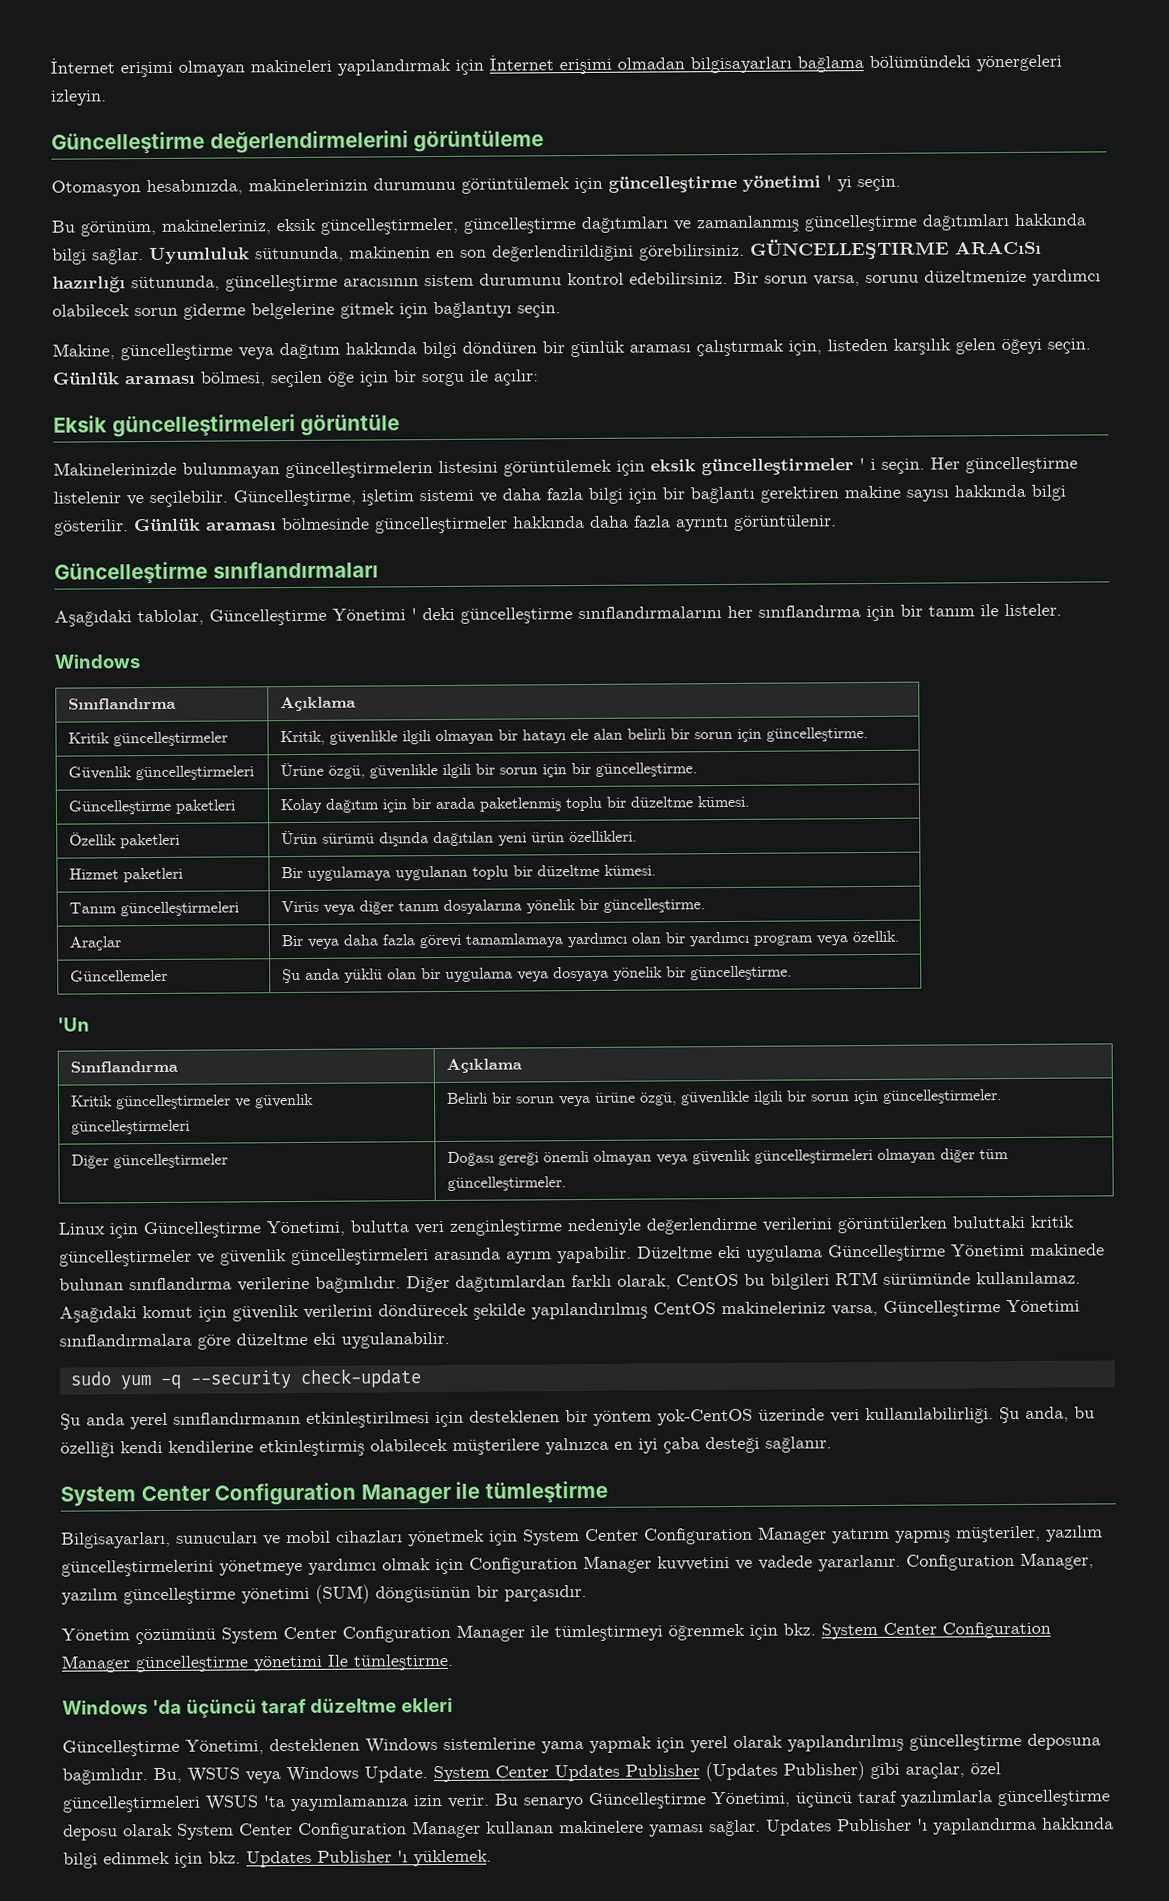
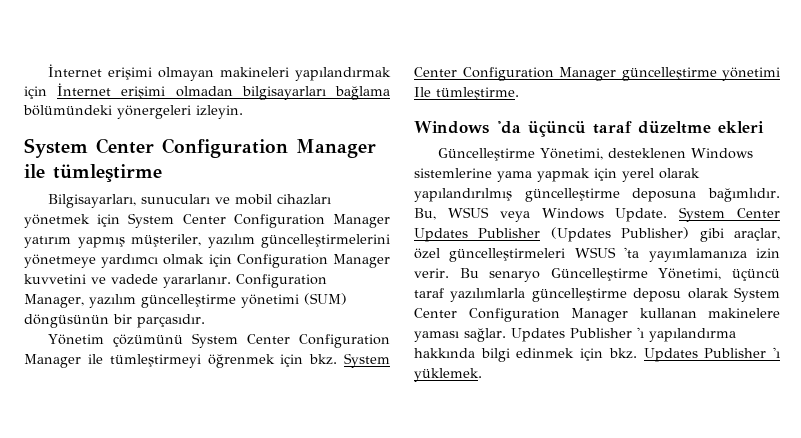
[51,130,545,154] [51,175,901,197] [51,213,1086,237] [52,238,1042,265] [52,269,1101,293] [52,301,561,320] [52,338,1091,361] [52,369,539,388] [53,414,401,438] [53,456,1078,479] [53,484,1066,508] [53,514,837,536] [54,560,379,584] [54,603,1062,627] [54,654,141,669] [67,697,176,710] [279,696,356,712] [67,731,228,747] [279,727,868,746] [67,765,254,781] [279,762,697,779] [67,799,236,815] [279,795,750,814] [68,832,180,849] [280,830,637,847] [68,867,183,883] [280,864,656,881] [68,901,239,917] [280,898,705,915] [68,936,121,951] [280,930,899,949] [69,969,168,982] [281,965,792,984] [57,1017,90,1032] [69,1060,178,1073] [445,1058,522,1073] [70,1093,314,1110] [70,1119,190,1135] [445,1089,1002,1107] [70,1153,228,1169] [446,1148,1009,1166] [446,1176,566,1191] [58,1215,1074,1239] [59,1243,1105,1267] [59,1271,1081,1293] [59,1299,1080,1323] [59,1331,450,1350] [69,1368,422,1390] [60,1406,1095,1430] [60,1436,832,1458] // Güncelleştirme değerlendirmelerini görüntüleme // Otomasyon hesabınızda, makinelerinizin durumunu görüntülemek için güncelleştirme yönetimi ' yi seçin. // Bu görünüm, makineleriniz, eksik güncelleştirmeler, güncelleştirme dağıtımları ve zamanlanmış güncelleştirme dağıtımları hakkında bilgi sağlar. Uyumluluk sütununda, makinenin en son değerlendirildiğini görebilirsiniz. GÜNCELLEŞTIRME ARACıSı hazırlığı sütununda, güncelleştirme aracısının sistem durumunu kontrol edebilirsiniz. Bir sorun varsa, sorunu düzeltmenize yardımcı olabilecek sorun giderme belgelerine gitmek için bağlantıyı seçin. // Makine, güncelleştirme veya dağıtım hakkında bilgi döndüren bir günlük araması çalıştırmak için, listeden karşılık gelen öğeyi seçin. Günlük araması bölmesi, seçilen öğe için bir sorgu ile açılır: // Eksik güncelleştirmeleri görüntüle // Makinelerinizde bulunmayan güncelleştirmelerin listesini görüntülemek için eksik güncelleştirmeler ' i seçin. Her güncelleştirme listelenir ve seçilebilir. Güncelleştirme, işletim sistemi ve daha fazla bilgi için bir bağlantı gerektiren makine sayısı hakkında bilgi gösterilir. Günlük araması bölmesinde güncelleştirmeler hakkında daha fazla ayrıntı görüntülenir. // Güncelleştirme sınıflandırmaları // Aşağıdaki tablolar, Güncelleştirme Yönetimi ' deki güncelleştirme sınıflandırmalarını her sınıflandırma için bir tanım ile listeler. // Windows // Sınıflandırma | Açıklama // Kritik güncelleştirmeler | Kritik, güvenlikle ilgili olmayan bir hatayı ele alan belirli bir sorun için güncelleştirme. // Güvenlik güncelleştirmeleri | Ürüne özgü, güvenlikle ilgili bir sorun için bir güncelleştirme. // Güncelleştirme paketleri | Kolay dağıtım için bir arada paketlenmiş toplu bir düzeltme kümesi. // Özellik paketleri | Ürün sürümü dışında dağıtılan yeni ürün özellikleri. // Hizmet paketleri | Bir uygulamaya uygulanan toplu bir düzeltme kümesi. // Tanım güncelleştirmeleri | Virüs veya diğer tanım dosyalarına yönelik bir güncelleştirme. // Araçlar | Bir veya daha fazla görevi tamamlamaya yardımcı olan bir yardımcı program veya özellik. // Güncellemeler | Şu anda yüklü olan bir uygulama veya dosyaya yönelik bir güncelleştirme. // 'Un // Sınıflandırma | Açıklama // Kritik güncelleştirmeler ve güvenlik güncelleştirmeleri | Belirli bir sorun veya ürüne özgü, güvenlikle ilgili bir sorun için güncelleştirmeler. // Diğer güncelleştirmeler | Doğası gereği önemli olmayan veya güvenlik güncelleştirmeleri olmayan diğer tüm güncelleştirmeler. // Linux için Güncelleştirme Yönetimi, bulutta veri zenginleştirme nedeniyle değerlendirme verilerini görüntülerken buluttaki kritik güncelleştirmeler ve güvenlik güncelleştirmeleri arasında ayrım yapabilir. Düzeltme eki uygulama Güncelleştirme Yönetimi makinede bulunan sınıflandırma verilerine bağımlıdır. Diğer dağıtımlardan farklı olarak, CentOS bu bilgileri RTM sürümünde kullanılamaz. Aşağıdaki komut için güvenlik verilerini döndürecek şekilde yapılandırılmış CentOS makineleriniz varsa, Güncelleştirme Yönetimi sınıflandırmalara göre düzeltme eki uygulanabilir. // sudo yum -q --security check-update // Şu anda yerel sınıflandırmanın etkinleştirilmesi için desteklenen bir yöntem yok-CentOS üzerinde veri kullanılabilirliği. Şu anda, bu özelliği kendi kendilerine etkinleştirmiş olabilecek müşterilere yalnızca en iyi çaba desteği sağlanır. -> (243, 112) none

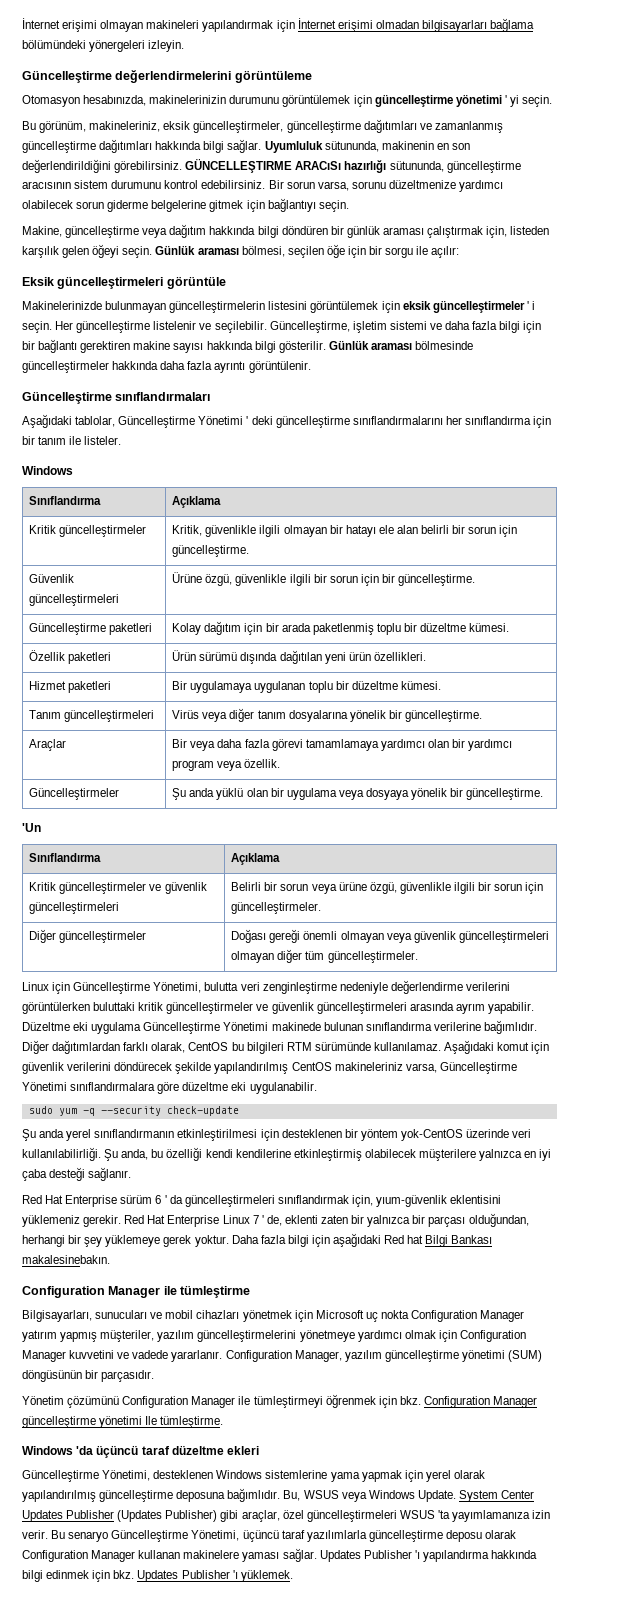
[24,138,154,158] System Center -> [22,70,312,83] [22,94,553,107] [22,119,503,133] [22,139,470,153] [22,158,521,173] [22,180,504,192] [22,198,349,212] [22,224,550,238] [22,244,460,258] [22,276,226,289] [22,300,535,313] [22,321,542,333] [22,339,474,353] [22,361,311,373] [22,391,211,404] [22,414,552,428] [22,436,122,445] [22,466,73,475] [29,496,102,505] [172,496,222,508] [29,525,147,537] [172,525,518,537] [172,545,250,557] [29,574,75,583] [29,594,120,606] [172,572,476,586] [29,623,153,635] [172,621,510,635] [29,650,112,664] [172,650,426,664] [29,681,112,693] [172,681,441,693] [29,710,155,722] [172,708,482,722] [29,739,67,751] [172,739,513,751] [172,759,281,771] [29,788,120,800] [172,788,544,800] [22,823,41,832] [29,853,102,862] [231,853,281,865] [29,882,207,894] [29,902,120,914] [231,882,544,894] [231,902,322,914] [29,929,147,943] [231,929,549,943] [231,949,418,963] [22,980,510,994] [22,1002,534,1014] [22,1020,537,1034] [22,1040,550,1054] [22,1062,517,1074] [22,1082,317,1094] [28,1106,239,1116] [22,1129,532,1141] [22,1147,552,1161] [22,1167,132,1181] [22,1195,502,1207] [22,1213,529,1227] [22,1233,493,1247] [22,1255,110,1264] Güncelleştirme değerlendirmelerini görüntüleme // Otomasyon hesabınızda, makinelerinizin durumunu görüntülemek için güncelleştirme yönetimi ' yi seçin. // Bu görünüm, makineleriniz, eksik güncelleştirmeler, güncelleştirme dağıtımları ve zamanlanmış güncelleştirme dağıtımları hakkında bilgi sağlar. Uyumluluk sütununda, makinenin en son değerlendirildiğini görebilirsiniz. GÜNCELLEŞTIRME ARACıSı hazırlığı sütununda, güncelleştirme aracısının sistem durumunu kontrol edebilirsiniz. Bir sorun varsa, sorunu düzeltmenize yardımcı olabilecek sorun giderme belgelerine gitmek için bağlantıyı seçin. // Makine, güncelleştirme veya dağıtım hakkında bilgi döndüren bir günlük araması çalıştırmak için, listeden karşılık gelen öğeyi seçin. Günlük araması bölmesi, seçilen öğe için bir sorgu ile açılır: // Eksik güncelleştirmeleri görüntüle // Makinelerinizde bulunmayan güncelleştirmelerin listesini görüntülemek için eksik güncelleştirmeler ' i seçin. Her güncelleştirme listelenir ve seçilebilir. Güncelleştirme, işletim sistemi ve daha fazla bilgi için bir bağlantı gerektiren makine sayısı hakkında bilgi gösterilir. Günlük araması bölmesinde güncelleştirmeler hakkında daha fazla ayrıntı görüntülenir. // Güncelleştirme sınıflandırmaları // Aşağıdaki tablolar, Güncelleştirme Yönetimi ' deki güncelleştirme sınıflandırmalarını her sınıflandırma için bir tanım ile listeler. // Windows // Sınıflandırma | Açıklama // Kritik güncelleştirmeler | Kritik, güvenlikle ilgili olmayan bir hatayı ele alan belirli bir sorun için güncelleştirme. // Güvenlik güncelleştirmeleri | Ürüne özgü, güvenlikle ilgili bir sorun için bir güncelleştirme. // Güncelleştirme paketleri | Kolay dağıtım için bir arada paketlenmiş toplu bir düzeltme kümesi. // Özellik paketleri | Ürün sürümü dışında dağıtılan yeni ürün özellikleri. // Hizmet paketleri | Bir uygulamaya uygulanan toplu bir düzeltme kümesi. // Tanım güncelleştirmeleri | Virüs veya diğer tanım dosyalarına yönelik bir güncelleştirme. // Araçlar | Bir veya daha fazla görevi tamamlamaya yardımcı olan bir yardımcı program veya özellik. // Güncelleştirmeler | Şu anda yüklü olan bir uygulama veya dosyaya yönelik bir güncelleştirme. // 'Un // Sınıflandırma | Açıklama // Kritik güncelleştirmeler ve güvenlik güncelleştirmeleri | Belirli bir sorun veya ürüne özgü, güvenlikle ilgili bir sorun için güncelleştirmeler. // Diğer güncelleştirmeler | Doğası gereği önemli olmayan veya güvenlik güncelleştirmeleri olmayan diğer tüm güncelleştirmeler. // Linux için Güncelleştirme Yönetimi, bulutta veri zenginleştirme nedeniyle değerlendirme verilerini görüntülerken buluttaki kritik güncelleştirmeler ve güvenlik güncelleştirmeleri arasında ayrım yapabilir. Düzeltme eki uygulama Güncelleştirme Yönetimi makinede bulunan sınıflandırma verilerine bağımlıdır. Diğer dağıtımlardan farklı olarak, CentOS bu bilgileri RTM sürümünde kullanılamaz. Aşağıdaki komut için güvenlik verilerini döndürecek şekilde yapılandırılmış CentOS makineleriniz varsa, Güncelleştirme Yönetimi sınıflandırmalara göre düzeltme eki uygulanabilir. // sudo yum -q --security check-update // Şu anda yerel sınıflandırmanın etkinleştirilmesi için desteklenen bir yöntem yok-CentOS üzerinde veri kullanılabilirliği. Şu anda, bu özelliği kendi kendilerine etkinleştirmiş olabilecek müşterilere yalnızca en iyi çaba desteği sağlanır. // Red Hat Enterprise sürüm 6 ' da güncelleştirmeleri sınıflandırmak için, yıum-güvenlik eklentisini yüklemeniz gerekir. Red Hat Enterprise Linux 7 ' de, eklenti zaten bir yalnızca bir parçası olduğundan, herhangi bir şey yüklemeye gerek yoktur. Daha fazla bilgi için aşağıdaki Red hat Bilgi Bankası makalesinebakın. //
[128,213,226,228] System Center -> [315,1310,409,1322] Microsoft uç nokta
[191,333,290,348] System Center -> (120, 1402) none
[344,353,390,368] [414,67,457,77] System Center -> (421, 1400) none
[734,287,780,302] [414,308,457,318] System Center -> (517, 1534) none

